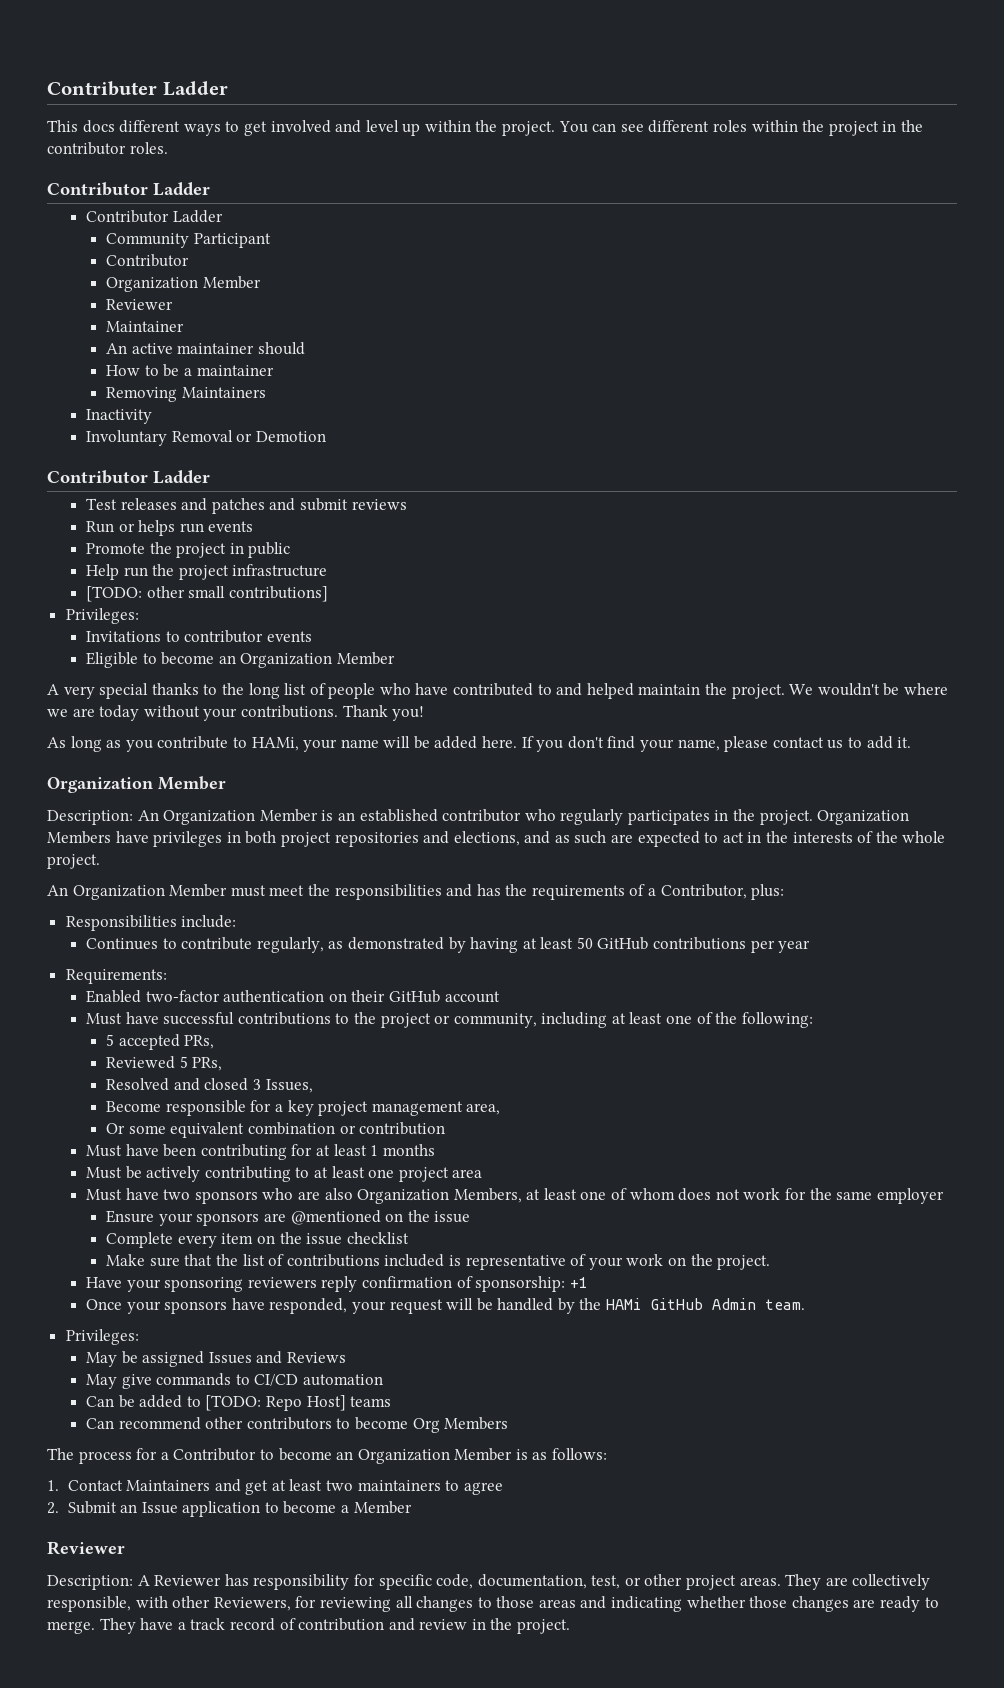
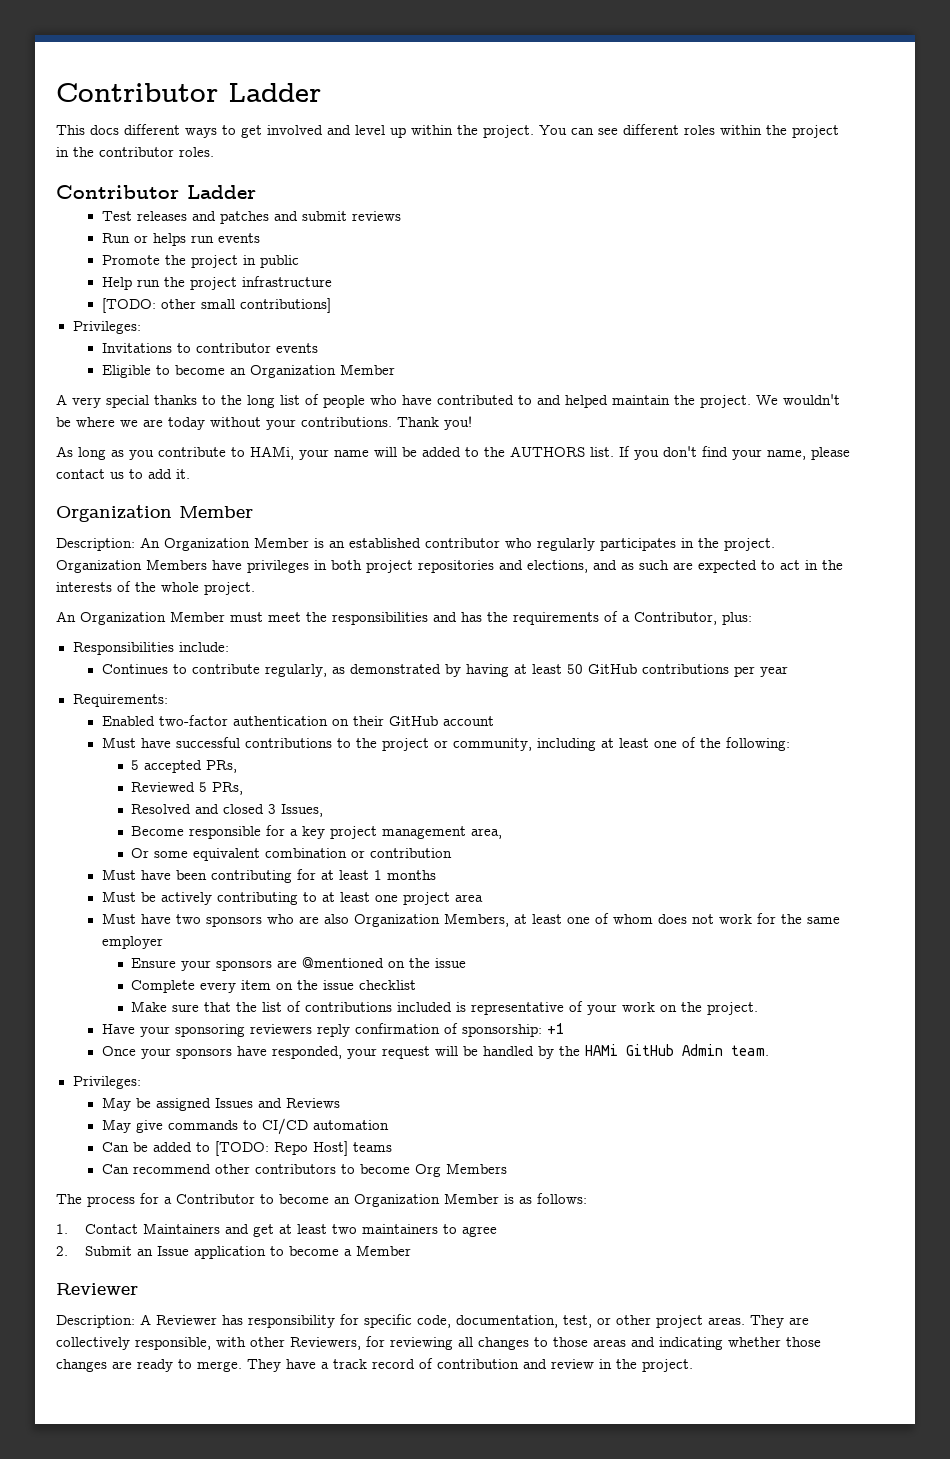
[47,81,157,96] Contributer -> [56,83,218,102] Contributor
[86,210,223,223] [106,233,271,248] [106,254,190,267] [106,276,261,292] [106,299,174,310] [106,321,185,332] [106,342,306,355] [106,364,274,377] [106,387,266,402] [86,409,153,424] [86,430,326,446] [47,470,210,484] // Contributor Ladder // Community Participant // Contributor // Organization Member // Reviewer // Maintainer // An active maintainer should // How to be a maintainer // Removing Maintainers // Inactivity // Involuntary Removal or Demotion // Contributor Ladder -> (256, 192) none
[482,736,518,748] here. -> [465,446,614,457] to the AUTHORS list.

